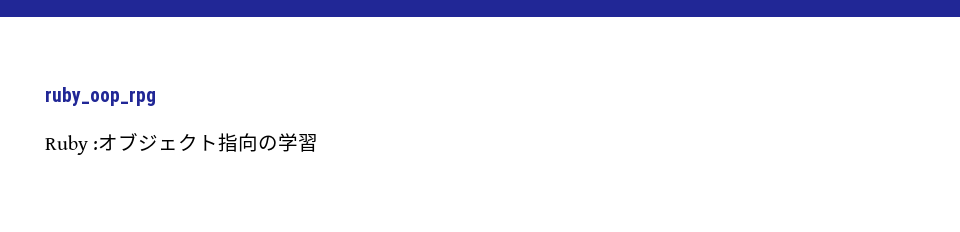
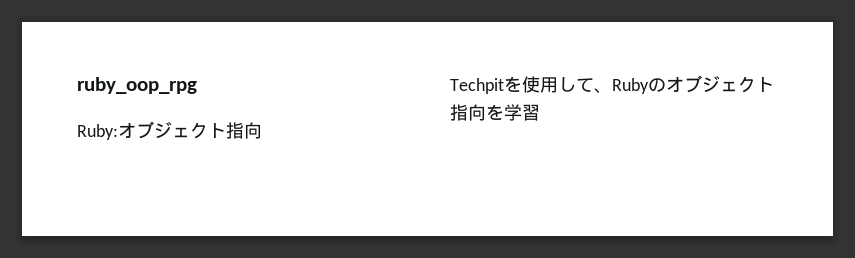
[45,132,279,155] Ruby :オブジェクト指向の -> [77,121,262,140] [450,75,774,94] [450,104,504,121] Ruby:オブジェクト指向 // Techpitを使用して、Rubyのオブジェクト指向を

